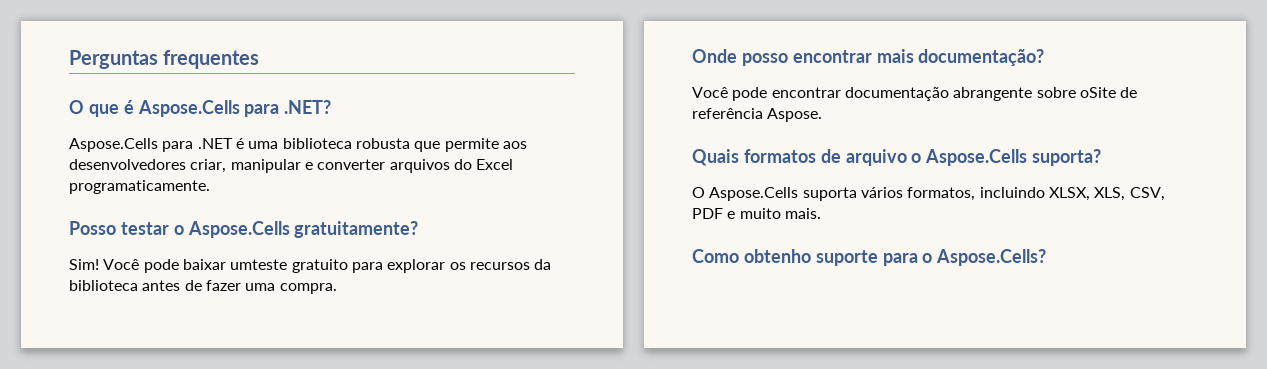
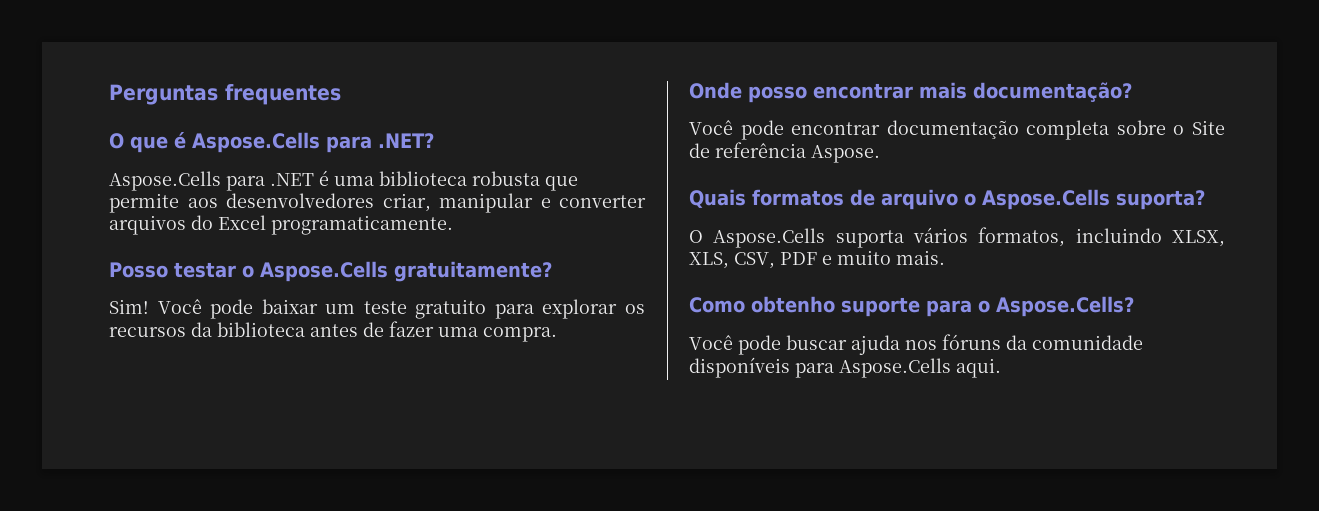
[230,259,288,270] umteste -> [325,301,407,314] um teste
[953,87,1116,101] abrangente sobre oSite -> [1026,120,1225,140] completa sobre o Site
(1047, 257) none -> [689,334,1143,355] [689,357,1001,378] // Você pode buscar ajuda nos fóruns da comunidade disponíveis para Aspose.Cells aqui.

